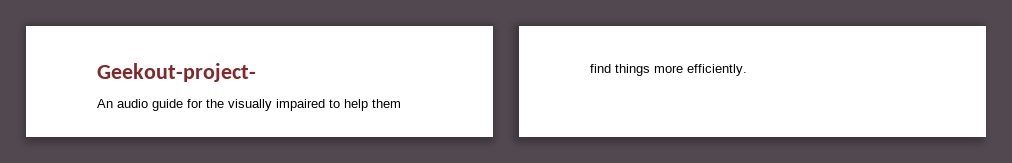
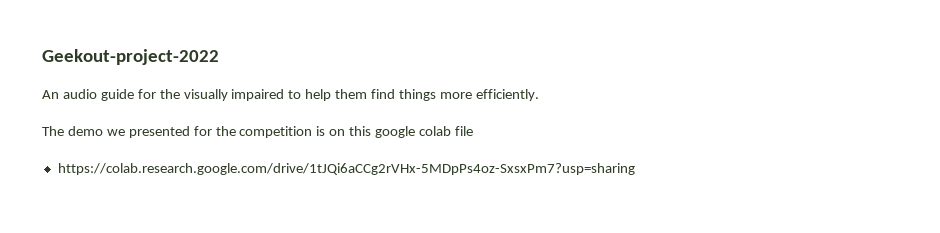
[97,63,256,82] Geekout-project- -> [42,49,219,65] Geekout-project-2022
(747, 70) none -> [42,126,473,138] [57,163,635,175] // The demo we presented for the competition is on this google colab file // https://colab.research.google.com/drive/1tJQi6aCCg2rVHx-5MDpPs4oz-SxsxPm7?usp=sharing

